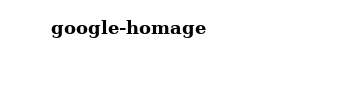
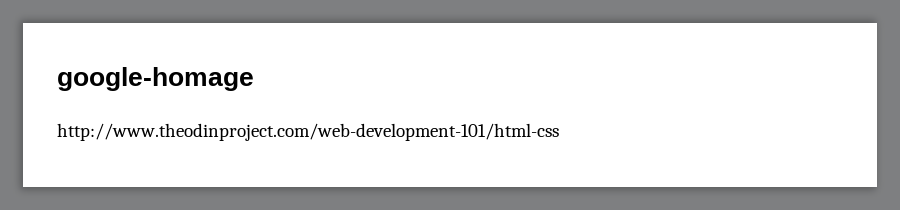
(206, 29) none -> [57,123,559,141] // http://www.theodinproject.com/web-development-101/html-css

